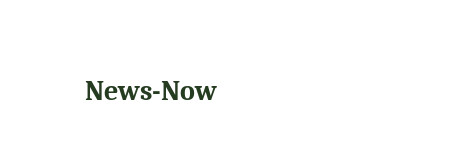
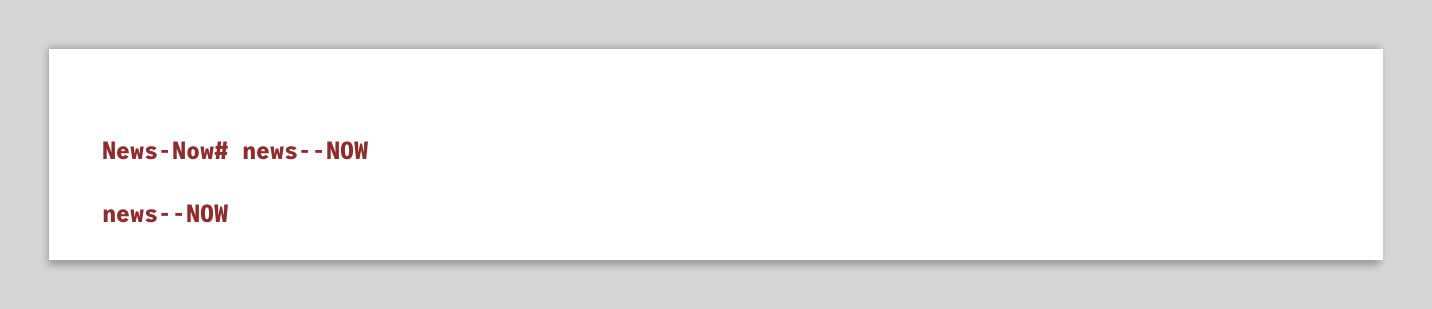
[85,81,217,100] News-Now -> [102,141,368,160] [102,204,228,223] News-Now# news--NOW // news--NOW

